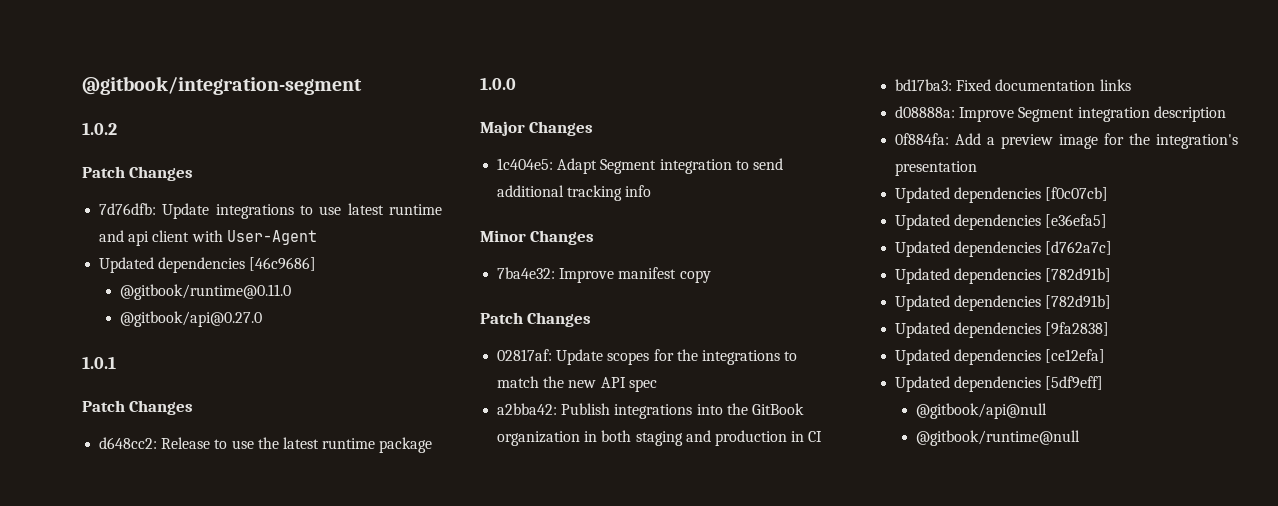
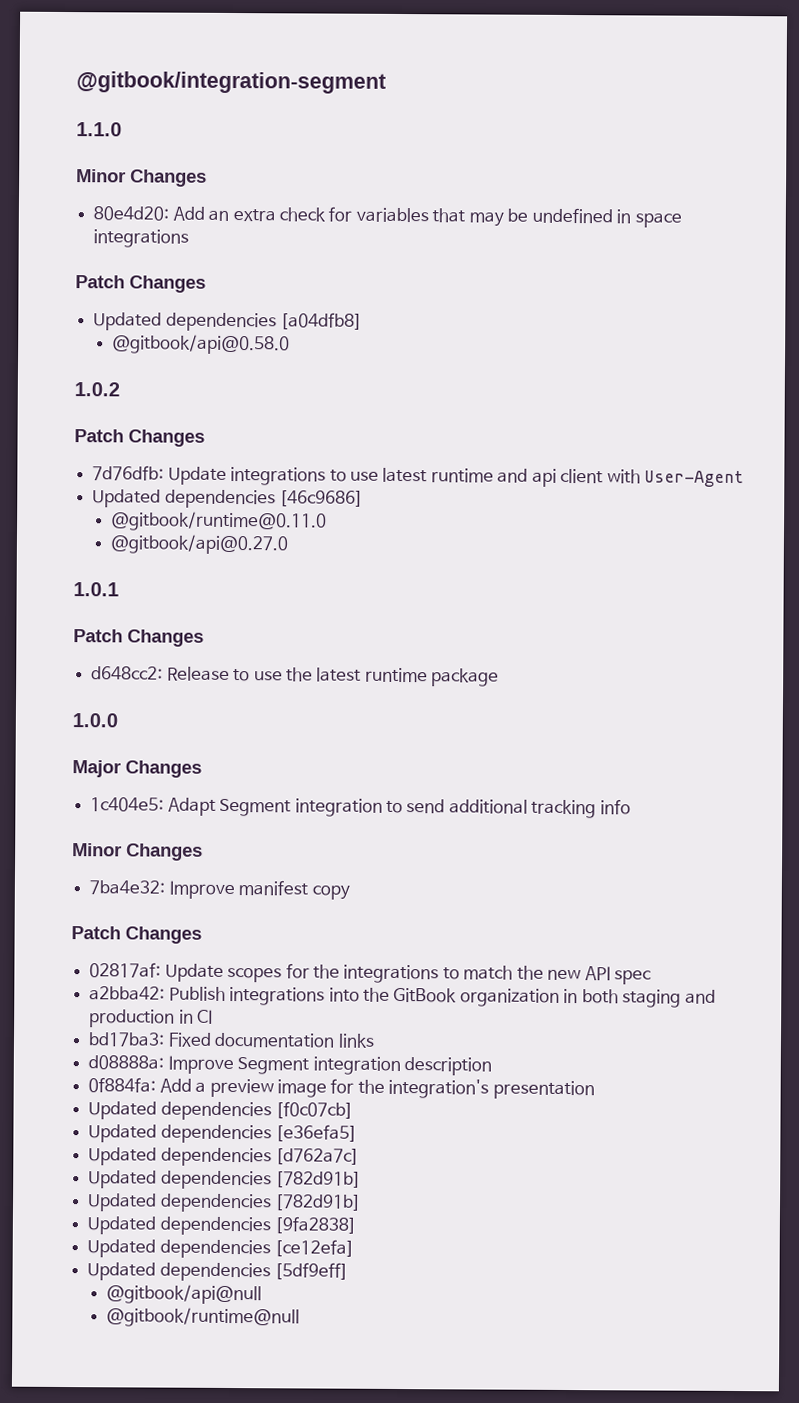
(362, 85) none -> [76,122,122,137] [76,169,207,187] [93,206,682,228] [93,229,190,248] [75,275,206,293] [93,312,364,332] [111,334,290,355] // 1.1.0 // Minor Changes // 80e4d20: Add an extra check for variables that may be undefined in space integrations // Patch Changes // Updated dependencies [a04dfb8] // @gitbook/api@0.58.0

